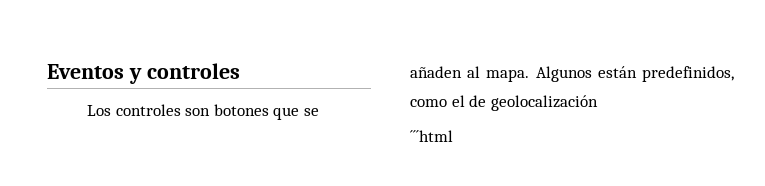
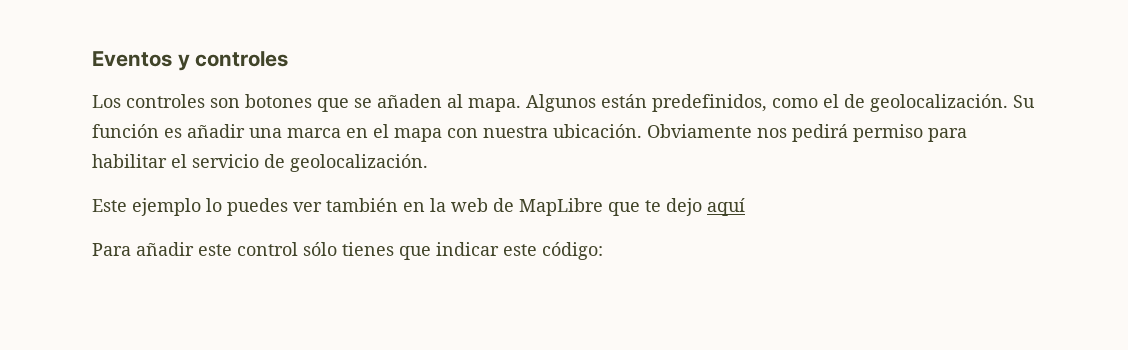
[490,95,598,111] [410,130,453,142] geolocalización // ´´´html -> [870,94,1035,112] [92,124,967,142] [92,154,428,172] [92,198,745,216] [92,242,603,260] geolocalización. Su función es añadir una marca en el mapa con nuestra ubicación. Obviamente nos pedirá permiso para habilitar el servicio de geolocalización. // Este ejemplo lo puedes ver también en la web de MapLibre que te dejo aquí // Para añadir este control sólo tienes que indicar este código:

